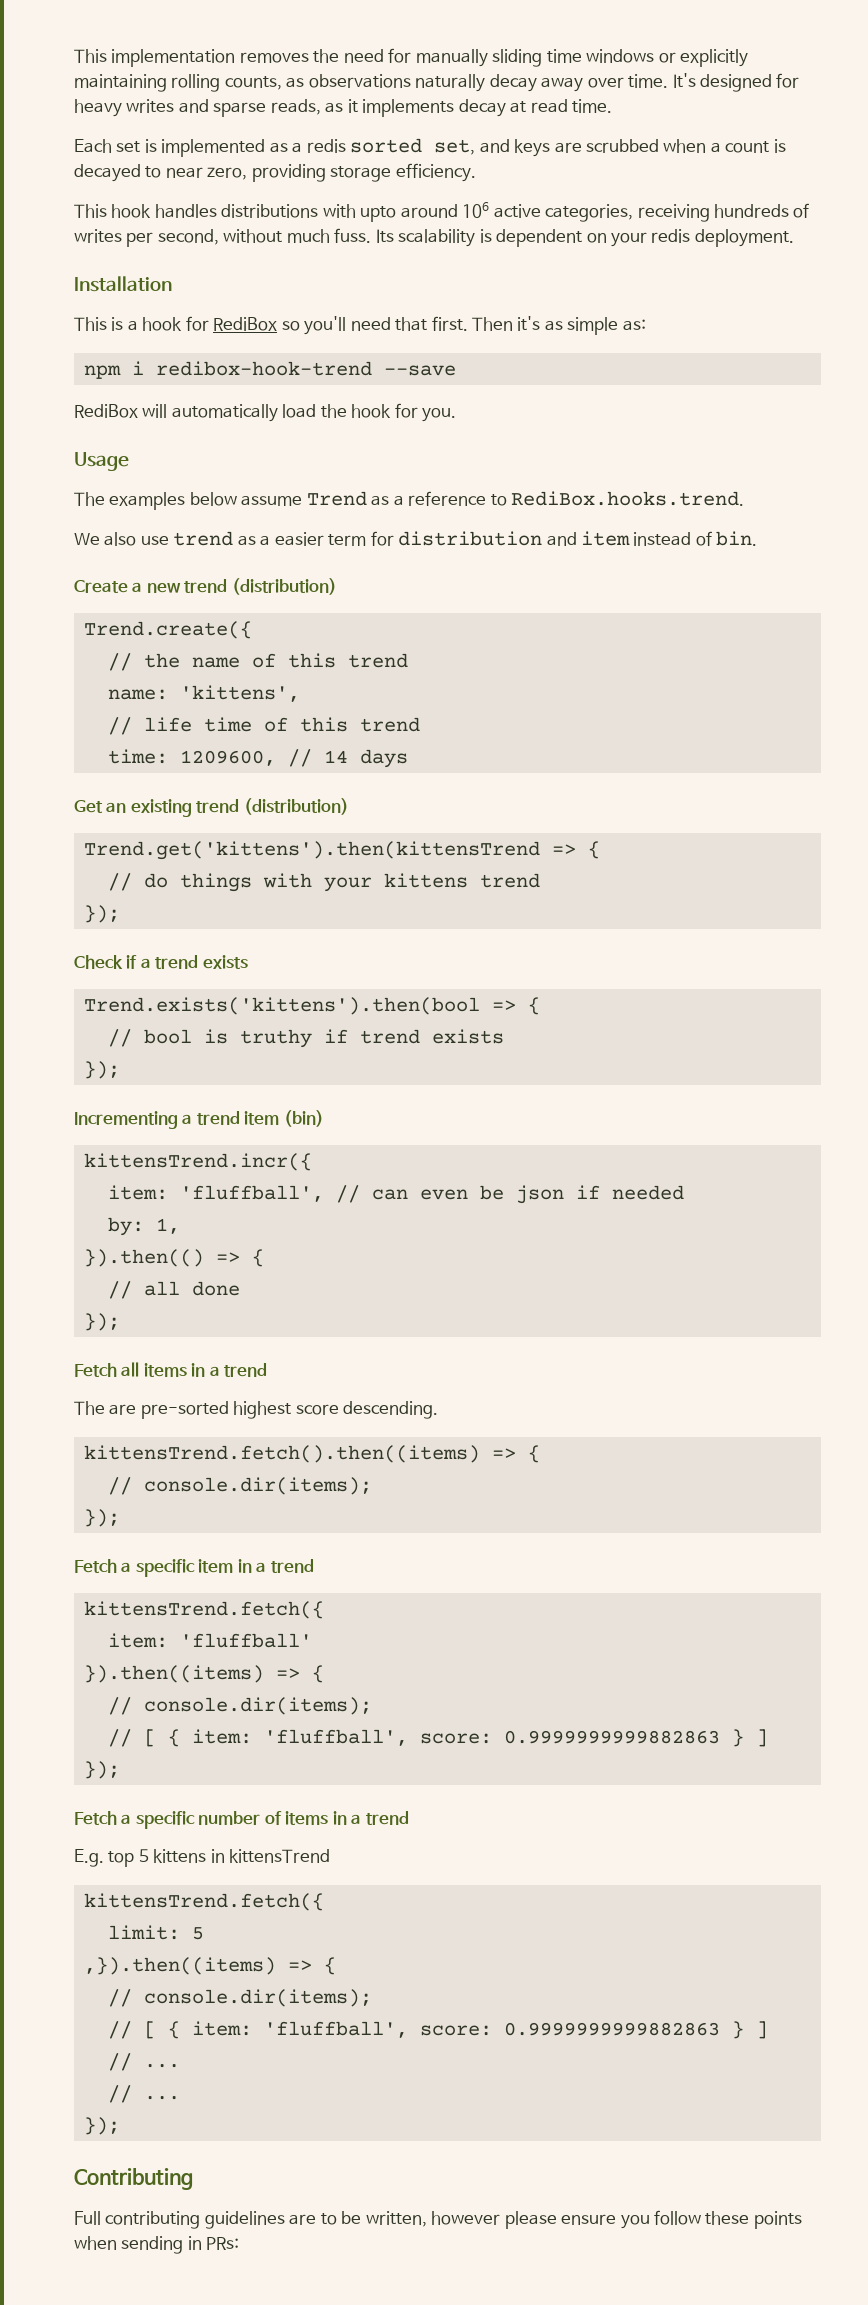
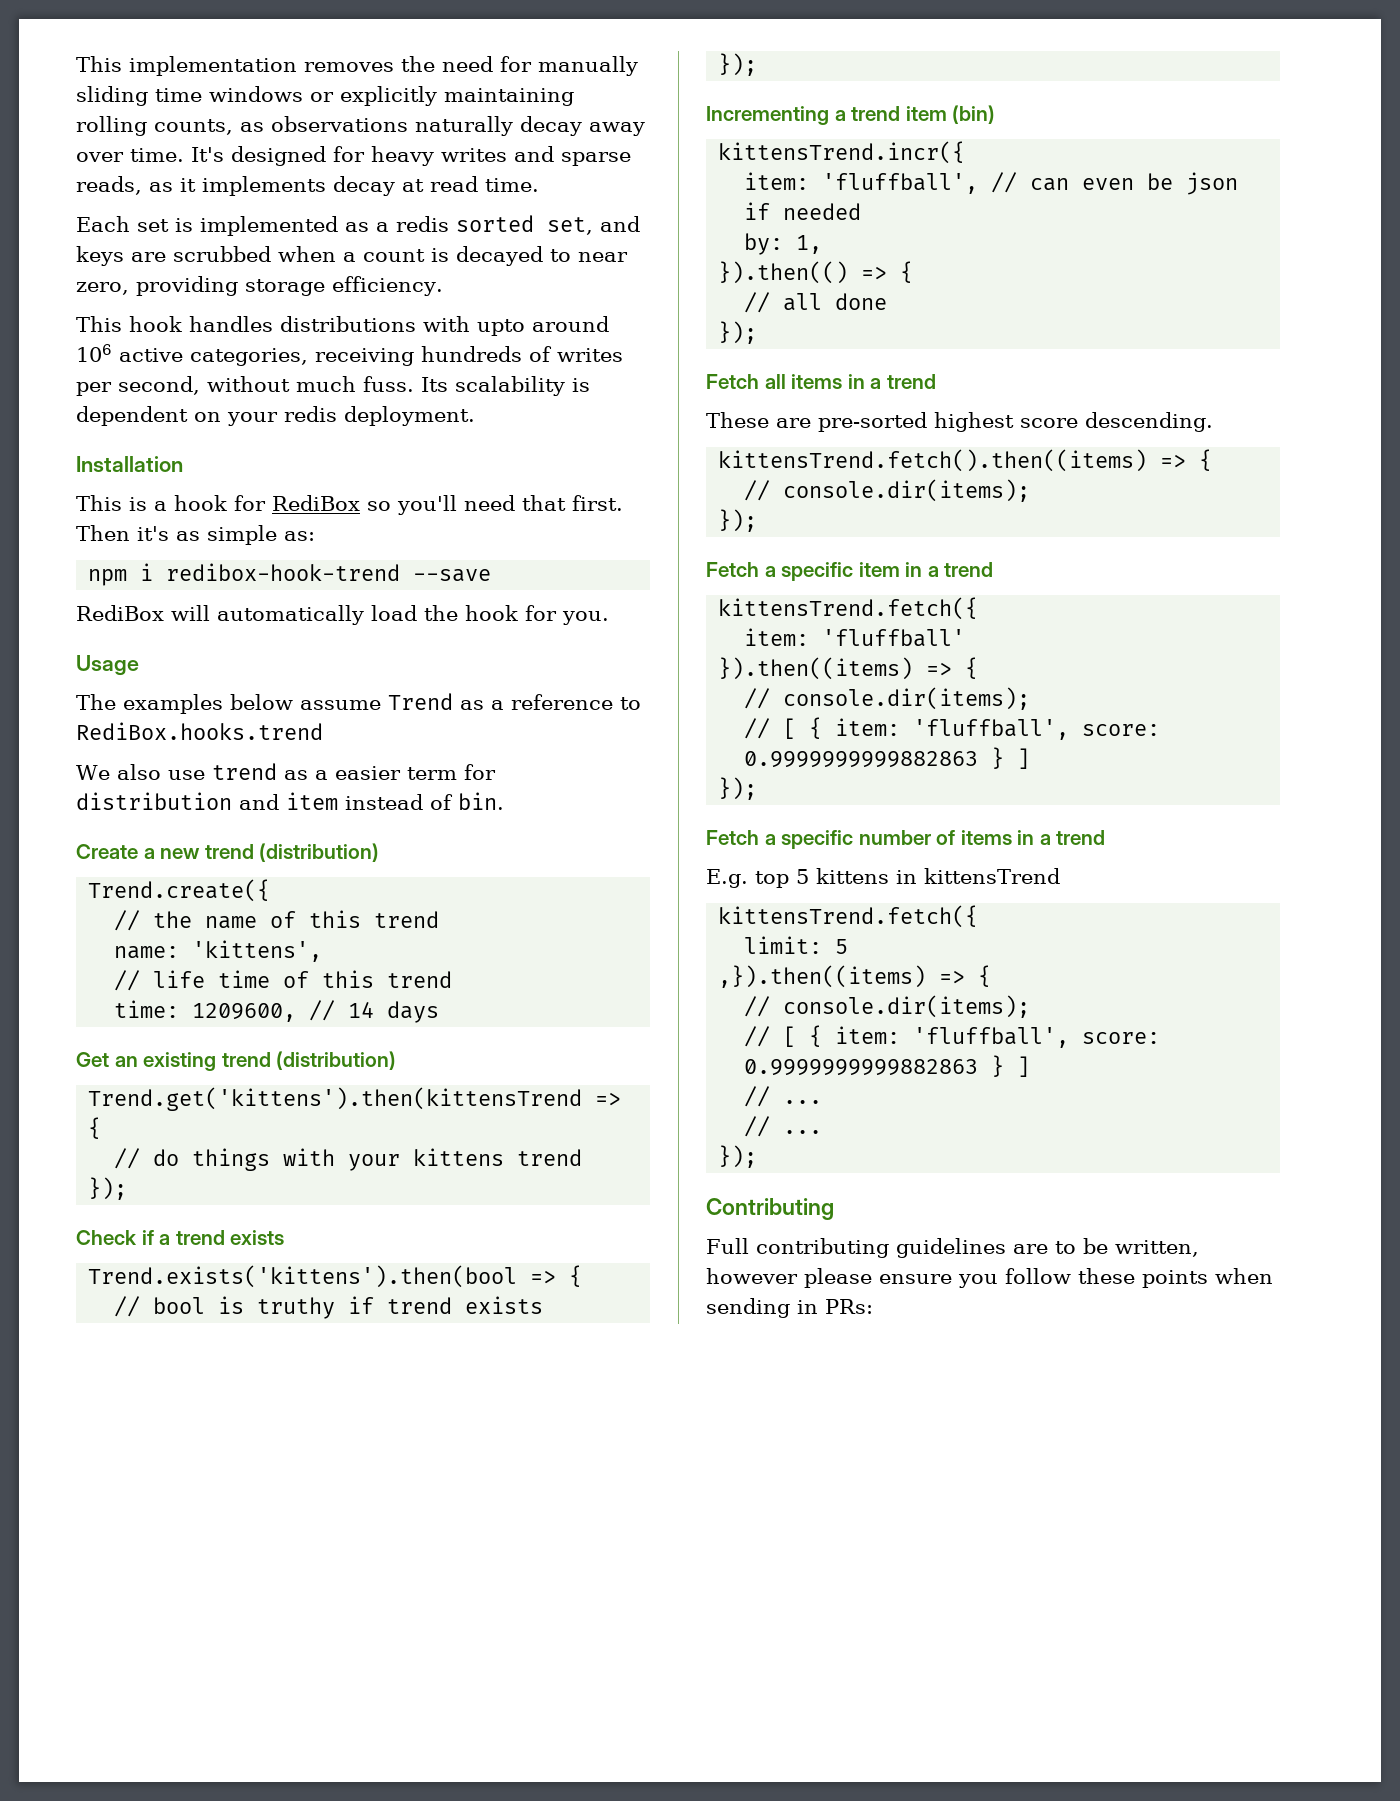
[511,491,745,506] RediBox.hooks.trend. -> [76,722,323,740] RediBox.hooks.trend
[74,1401,105,1415] The -> [706,412,769,428] These

